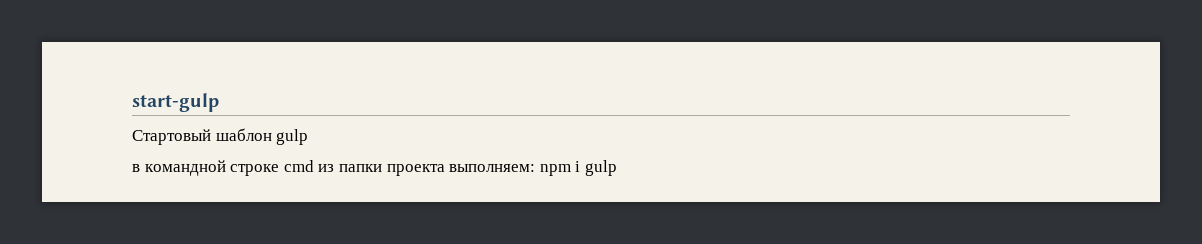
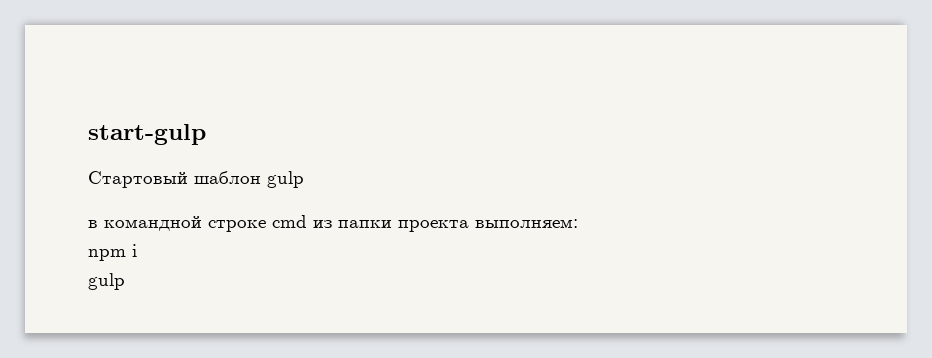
(536, 168) none -> (578, 223) //
(581, 166) none -> (137, 250) //

